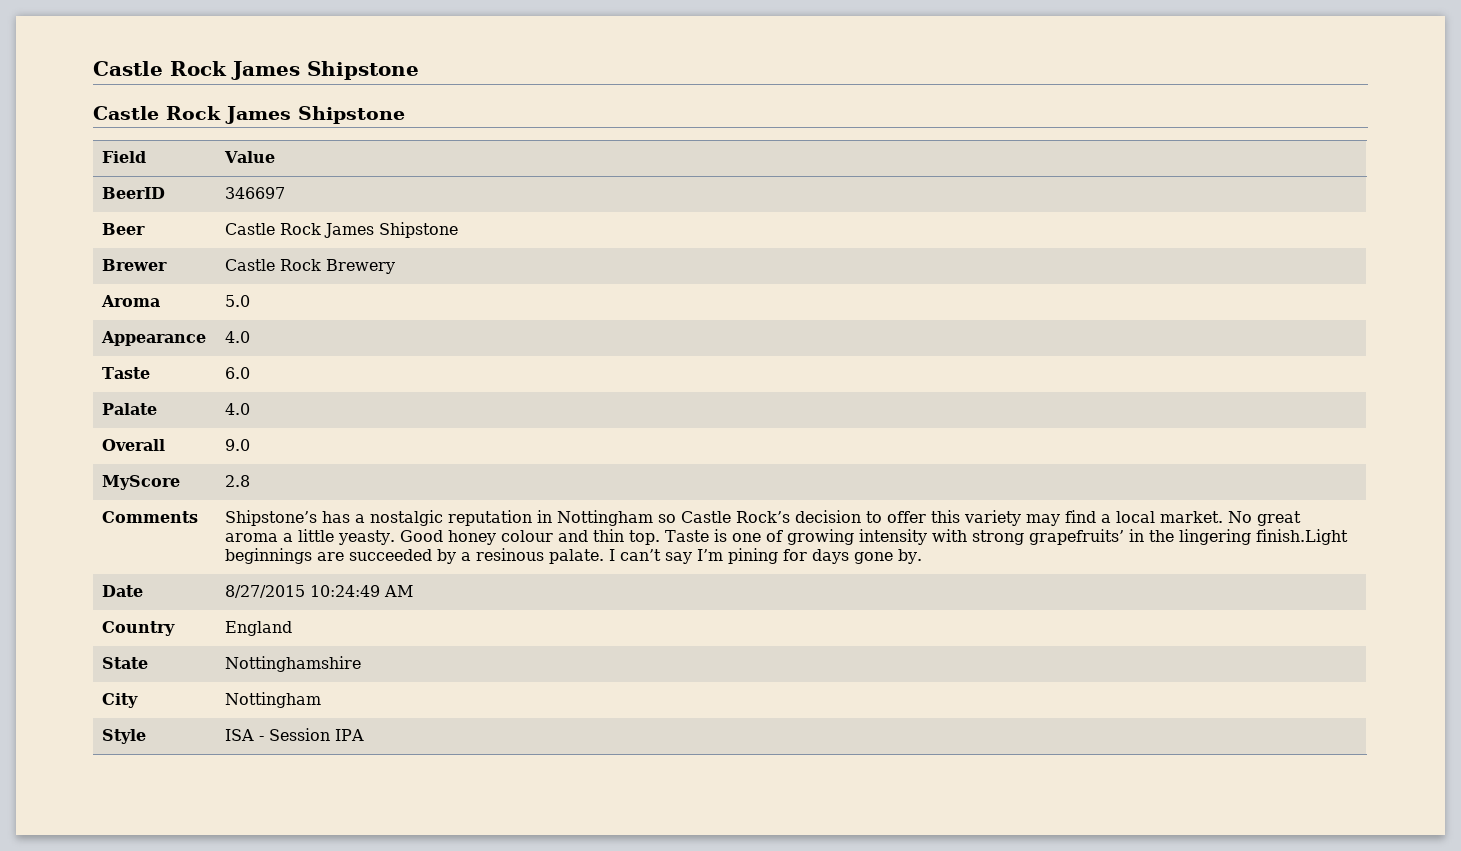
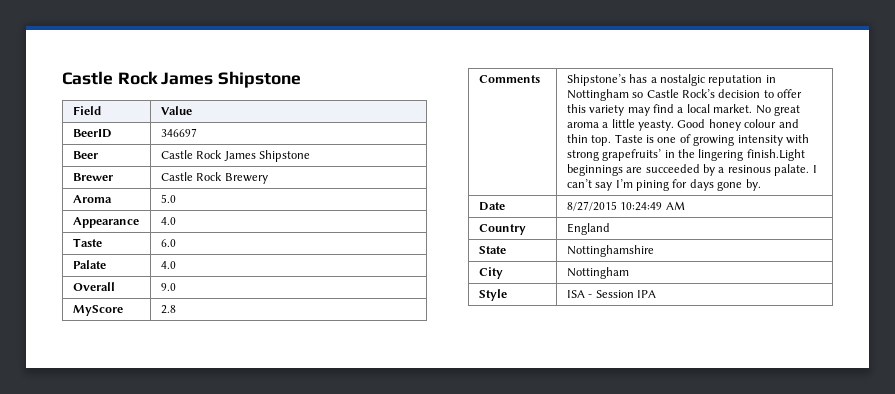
[93,61,419,80] [93,106,405,124] Castle Rock James Shipstone // Castle Rock James Shipstone -> [62,71,302,88] Castle Rock James Shipstone

